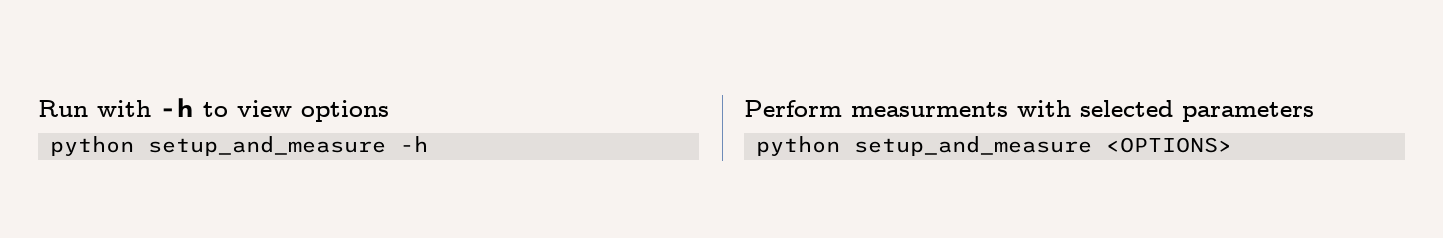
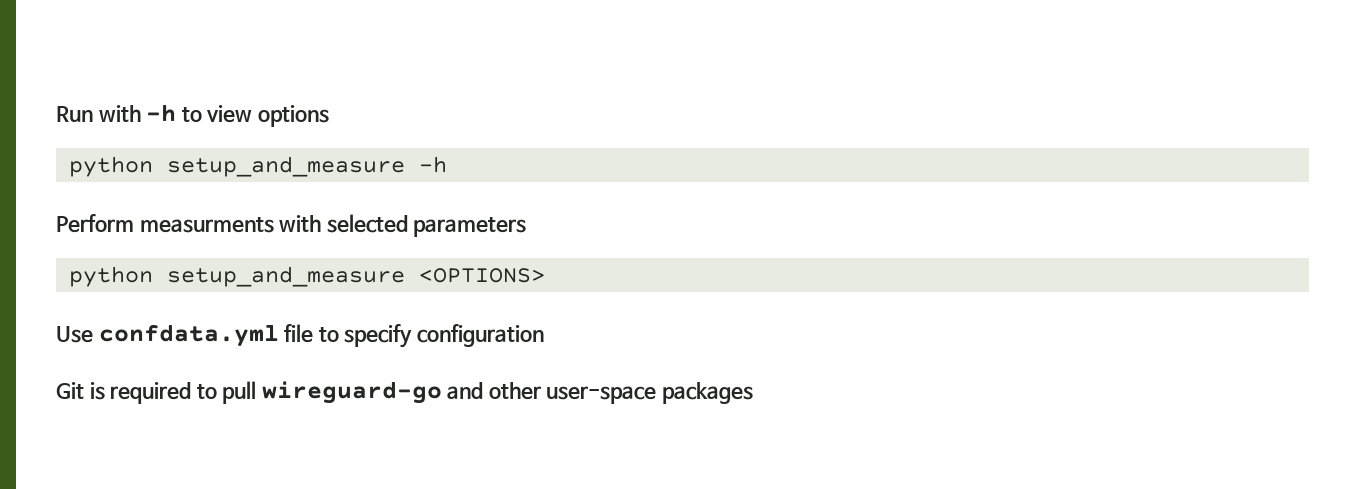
(1233, 145) none -> [56,324,544,348] [56,381,753,404] // Use confdata.yml file to specify configuration // Git is required to pull wireguard-go and other user-space packages

